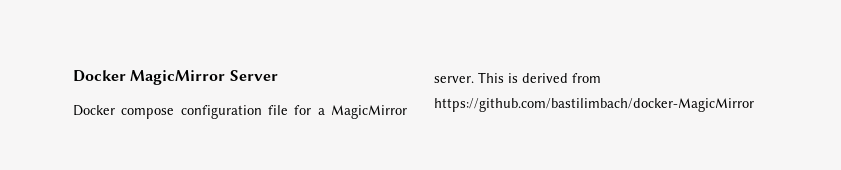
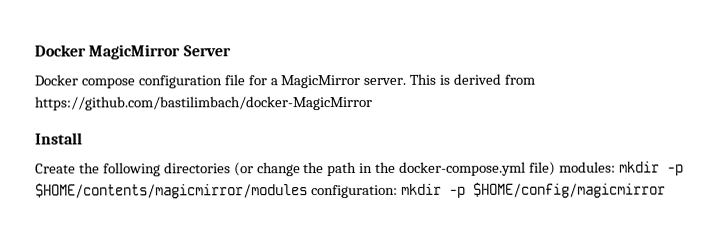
(754, 105) none -> [35,132,83,145] [35,161,684,177] [35,182,666,199] // Install // Create the following directories (or change the path in the docker-compose.yml file) modules: mkdir -p $HOME/contents/magicmirror/modules configuration: mkdir -p $HOME/config/magicmirror

